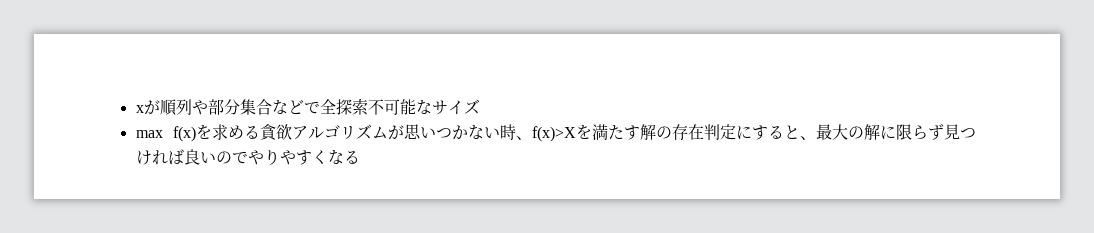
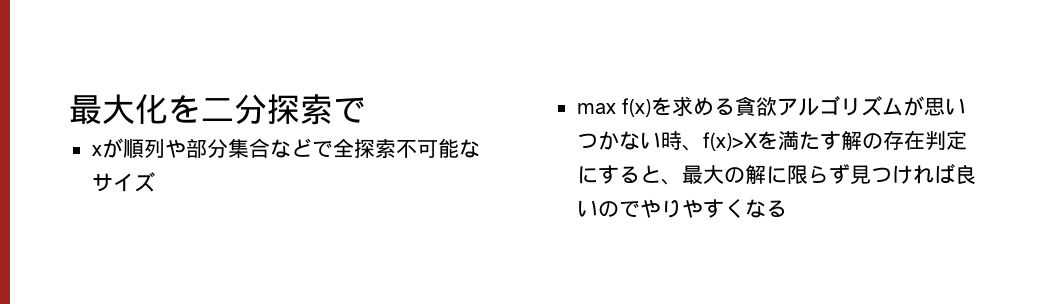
(135, 109) none -> [69,94,366,125] 最大化を二分探索で //

